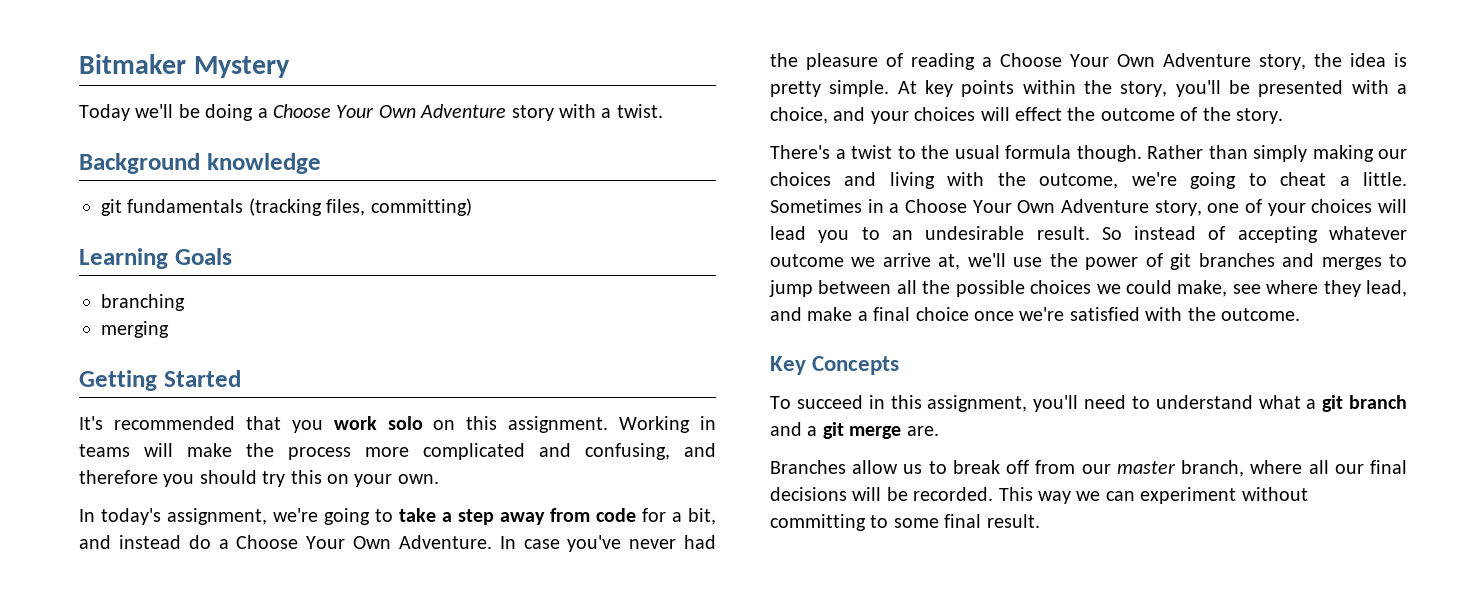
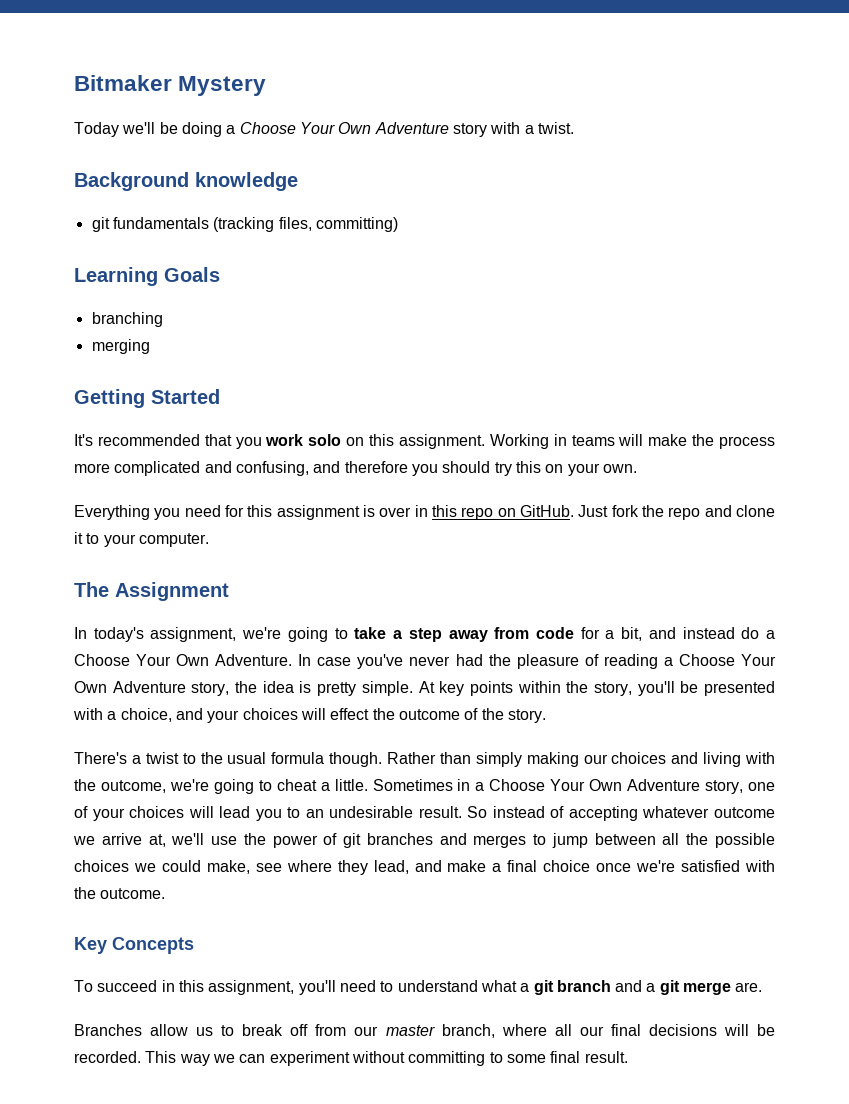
(439, 479) none -> [74,505,776,520] [74,532,209,547] [74,582,229,601] // Everything you need for this assignment is over in this repo on GitHub. Just fork the repo and clone it to your computer. // The Assignment

